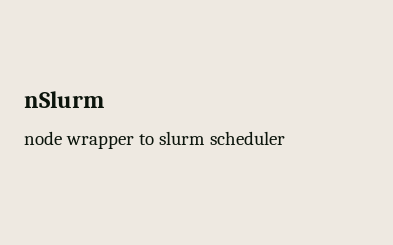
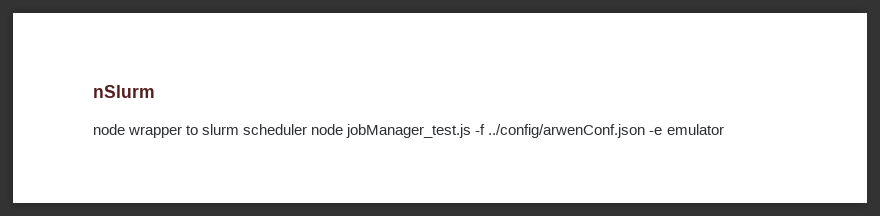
(285, 138) none -> [311,124,724,138] node jobManager_test.js -f ../config/arwenConf.json -e emulator

